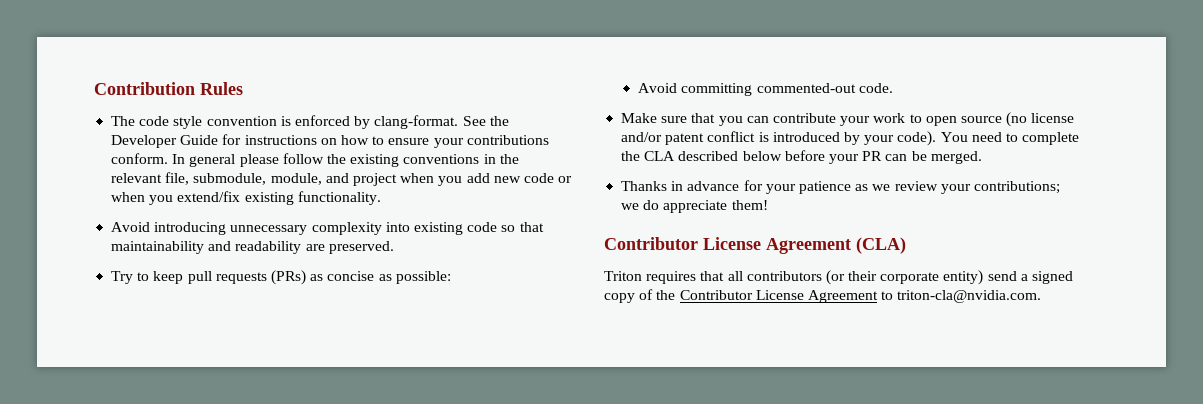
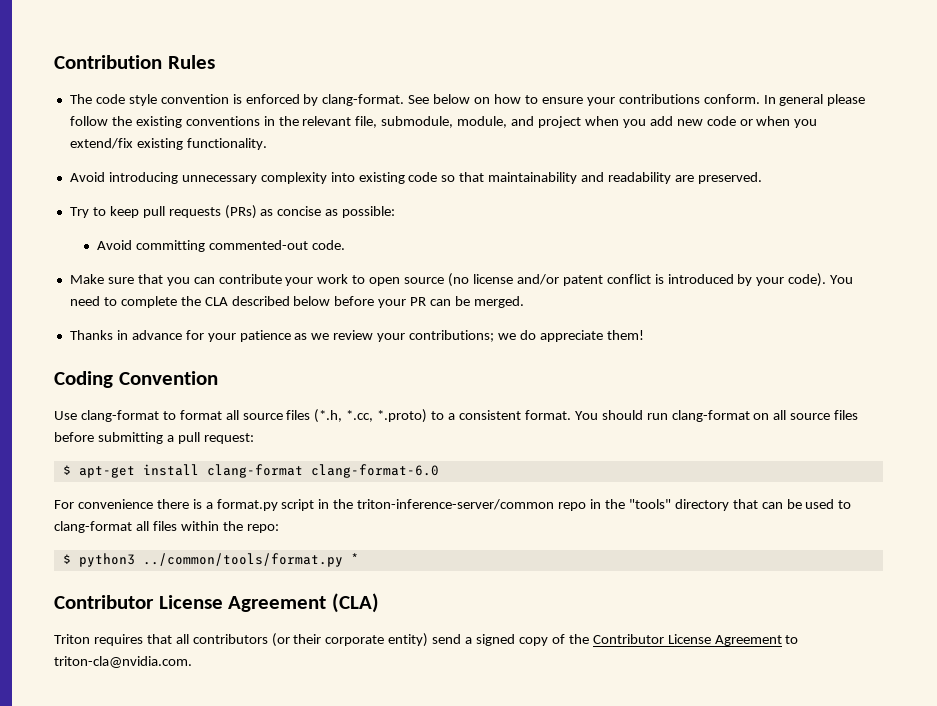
[489,116,509,126] [111,134,317,148] the Developer Guide for instructions -> [433,94,471,104] below
(768, 205) none -> [54,371,218,388] [54,409,859,423] [54,432,254,444] [62,464,439,478] [54,499,852,511] [54,521,279,533] [62,553,359,567] // Coding Convention // Use clang-format to format all source files (*.h, *.cc, *.proto) to a consistent format. You should run clang-format on all source files before submitting a pull request: // $ apt-get install clang-format clang-format-6.0 // For convenience there is a format.py script in the triton-inference-server/common repo in the "tools" directory that can be used to clang-format all files within the repo: // $ python3 ../common/tools/format.py *

